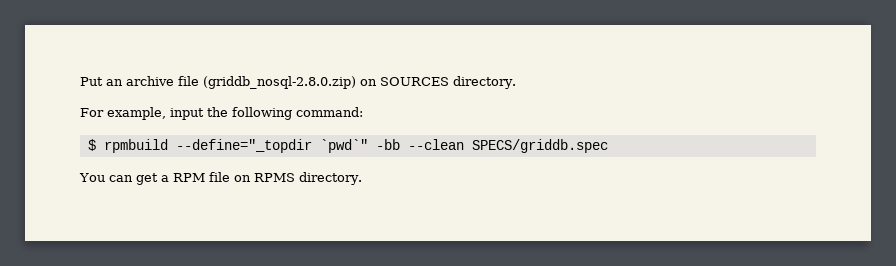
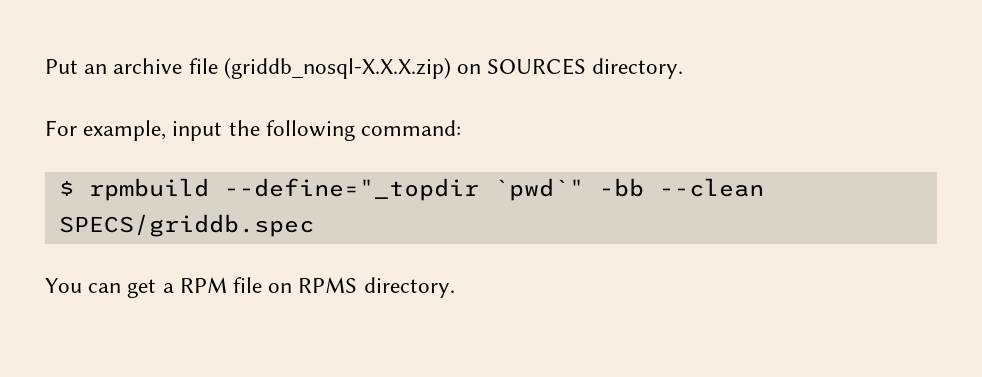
[203,76,356,89] (griddb_nosql-2.8.0.zip) -> [223,57,451,79] (griddb_nosql-X.X.X.zip)

